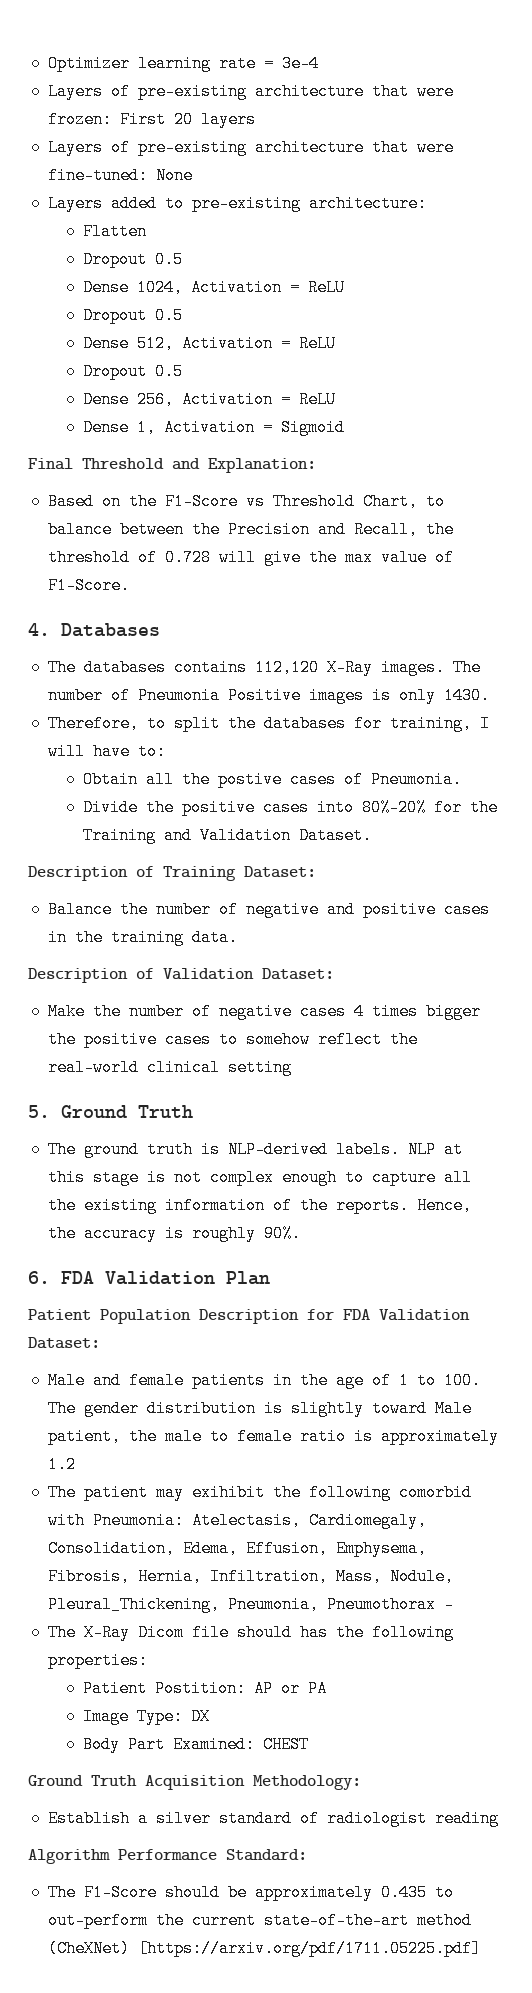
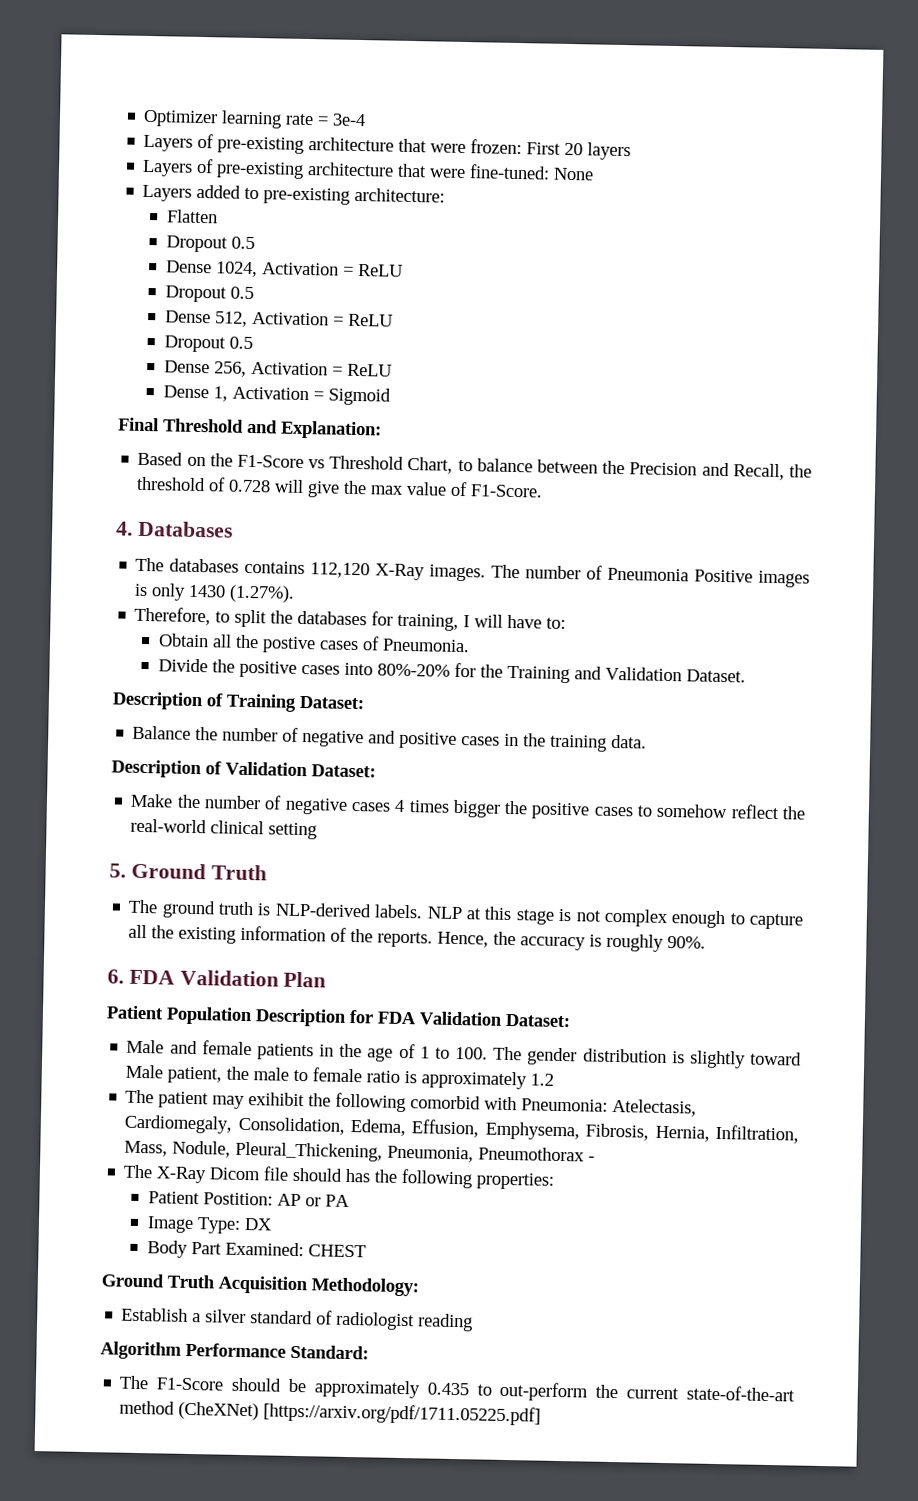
[443,687,490,704] 1430. -> [188,584,296,603] 1430 (1.27%).

